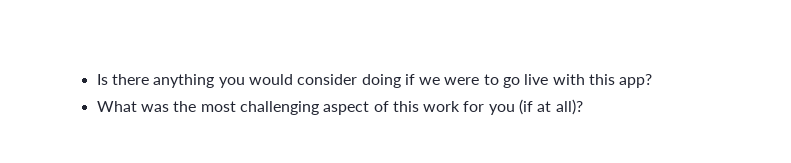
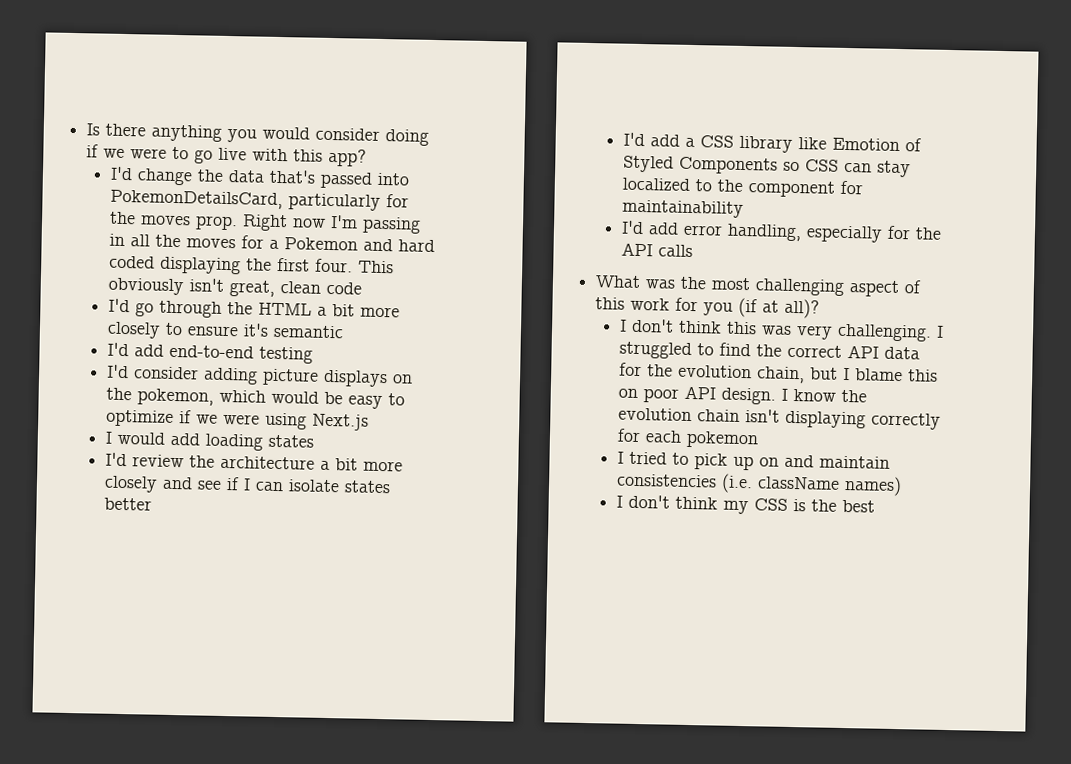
(653, 81) none -> [109,166,410,189] [109,189,409,211] [108,211,421,234] [108,233,435,253] [108,255,394,275] [107,277,362,297] [107,298,400,318] [106,321,344,339] [106,342,313,364] [106,364,413,388] [105,387,405,410] [105,409,369,431] [104,431,314,451] [104,452,403,472] [103,475,391,494] [103,497,152,511] [622,132,922,153] [622,155,911,178] [621,177,863,198] [621,199,744,218] [620,220,942,243] [620,242,693,258] // I'd change the data that's passed into PokemonDetailsCard, particularly for the moves prop. Right now I'm passing in all the moves for a Pokemon and hard coded displaying the first four. This obviously isn't great, clean code // I'd go through the HTML a bit more closely to ensure it's semantic // I'd add end-to-end testing // I'd consider adding picture displays on the pokemon, which would be easy to optimize if we were using Next.js // I would add loading states // I'd review the architecture a bit more closely and see if I can isolate states better // I'd add a CSS library like Emotion of Styled Components so CSS can stay localized to the component for maintainability // I'd add error handling, especially for the API calls
(583, 107) none -> [618,318,944,342] [618,341,920,360] [618,362,938,384] [617,385,867,405] [617,407,941,430] [616,428,759,449] [616,451,890,471] [616,473,902,497] [615,494,875,515] // I don't think this was very challenging. I struggled to find the correct API data for the evolution chain, but I blame this on poor API design. I know the evolution chain isn't displaying correctly for each pokemon // I tried to pick up on and maintain consistencies (i.e. className names) // I don't think my CSS is the best

